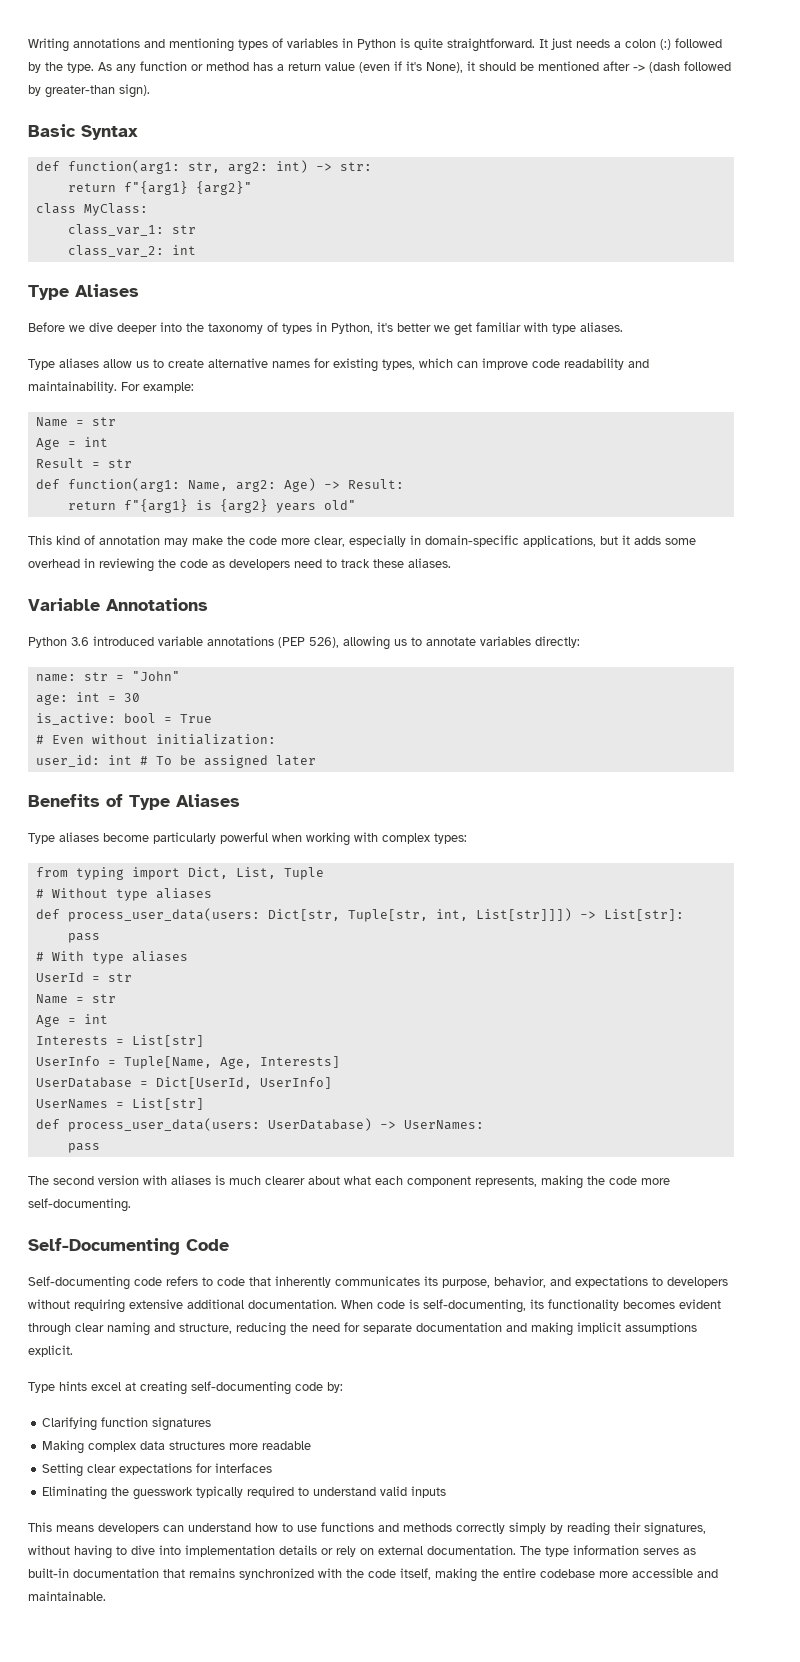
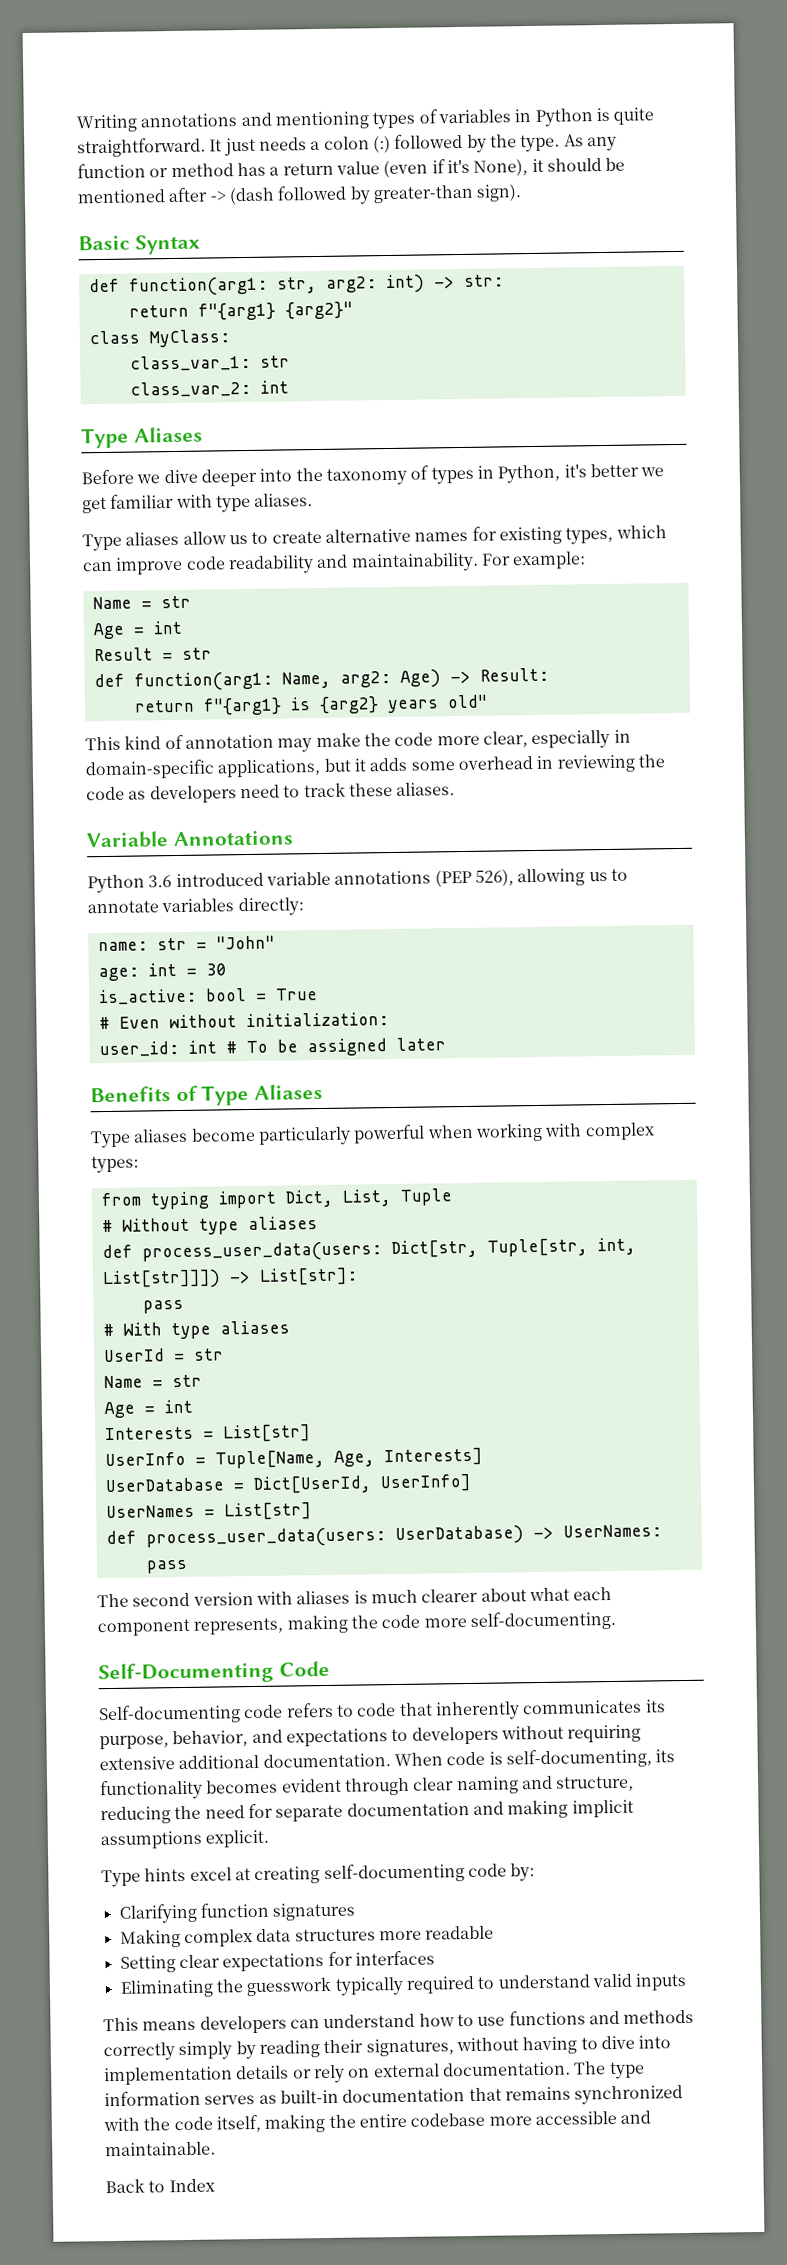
(106, 1596) none -> [105,2178,215,2194] // Back to Index

